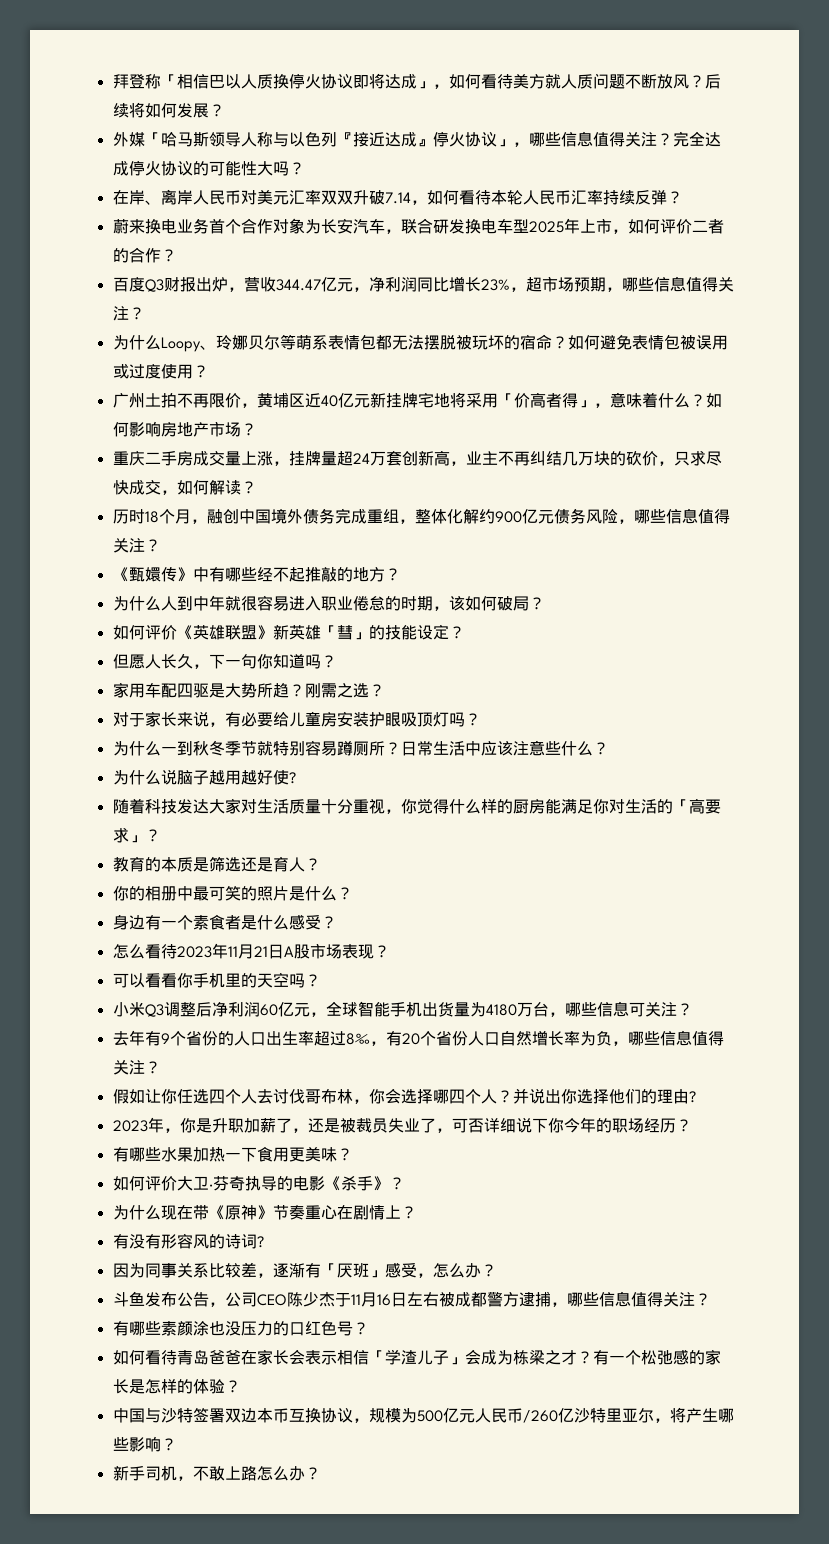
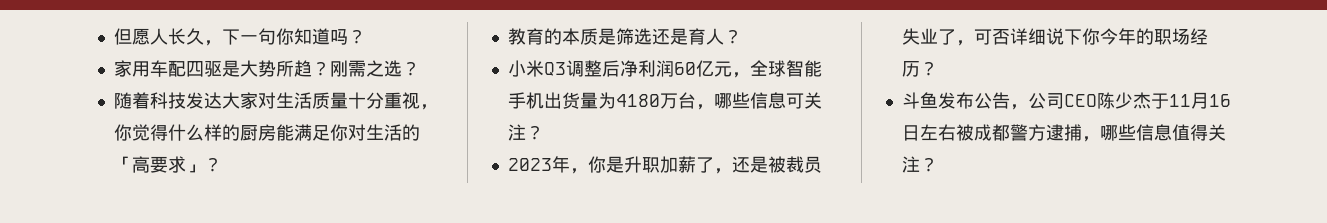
[112,73,721,89] [112,102,225,118] [112,131,721,147] [112,160,305,176] [112,189,683,205] [112,218,724,234] [112,247,177,263] [112,276,734,292] [112,306,145,321] [112,334,728,352] [112,364,209,379] [112,392,722,408] [112,421,257,437] [112,450,722,466] [112,480,257,495] [112,508,730,524] [112,538,161,553] [112,567,401,582] [112,595,545,611] [112,624,465,640] 拜登称「相信巴以人质换停火协议即将达成」，如何看待美方就人质问题不断放风？后续将如何发展？ // 外媒「哈马斯领导人称与以色列『接近达成』停火协议」，哪些信息值得关注？完全达成停火协议的可能性大吗？ // 在岸、离岸人民币对美元汇率双双升破7.14，如何看待本轮人民币汇率持续反弹？ // 蔚来换电业务首个合作对象为长安汽车，联合研发换电车型2025年上市，如何评价二者的合作？ // 百度Q3财报出炉，营收344.47亿元，净利润同比增长23%，超市场预期，哪些信息值得关注？ // 为什么Loopy、玲娜贝尔等萌系表情包都无法摆脱被玩坏的宿命？如何避免表情包被误用或过度使用？ // 广州土拍不再限价，黄埔区近40亿元新挂牌宅地将采用「价高者得」，意味着什么？如何影响房地产市场？ // 重庆二手房成交量上涨，挂牌量超24万套创新高，业主不再纠结几万块的砍价，只求尽快成交，如何解读？ // 历时18个月，融创中国境外债务完成重组，整体化解约900亿元债务风险，哪些信息值得关注？ // 《甄嬛传》中有哪些经不起推敲的地方？ // 为什么人到中年就很容易进入职业倦怠的时期，该如何破局？ // 如何评价《英雄联盟》新英雄「彗」的技能设定？ // -> (113, 36) none
[112,711,481,727] [112,740,609,756] [112,769,296,785] // 对于家长来说，有必要给儿童房安装护眼吸顶灯吗？ // 为什么一到秋冬季节就特别容易蹲厕所？日常生活中应该注意些什么？ // 为什么说脑子越用越好使? -> (420, 68) none
[112,885,353,901] [112,914,337,930] [112,943,390,959] [112,972,321,988] // 你的相册中最可笑的照片是什么？ // 身边有一个素食者是什么感受？ // 怎么看待2023年11月21日A股市场表现？ // 可以看看你手机里的天空吗？ -> (742, 36) none
[112,1030,724,1046] [112,1060,161,1075] [112,1088,696,1104] // 去年有9个省份的人口出生率超过8‰，有20个省份人口自然增长率为负，哪些信息值得关注？ // 假如让你任选四个人去讨伐哥布林，你会选择哪四个人？并说出你选择他们的理由? -> (544, 132) none
[112,1146,353,1162] [112,1175,405,1191] [112,1204,417,1220] [112,1233,264,1249] [112,1262,497,1278] // 有哪些水果加热一下食用更美味？ // 如何评价大卫·芬奇执导的电影《杀手》？ // 为什么现在带《原神》节奏重心在剧情上？ // 有没有形容风的诗词? // 因为同事关系比较差，逐渐有「厌班」感受，怎么办？ -> (938, 68) none
[112,1321,369,1336] [112,1349,721,1365] [112,1379,241,1394] [112,1407,734,1423] [112,1436,177,1452] [112,1465,321,1481] // 有哪些素颜涂也没压力的口红色号？ // 如何看待青岛爸爸在家长会表示相信「学渣儿子」会成为栋梁之才？有一个松弛感的家长是怎样的体验？ // 中国与沙特签署双边本币互换协议，规模为500亿元人民币/260亿沙特里亚尔，将产生哪些影响？ // 新手司机，不敢上路怎么办？ -> (938, 164) none

